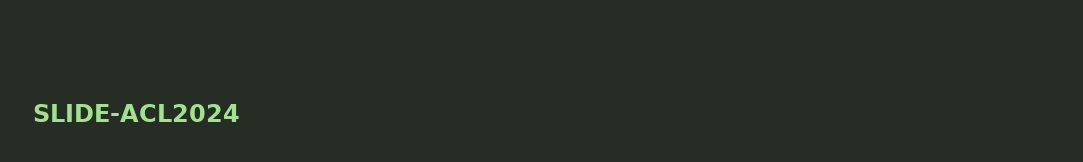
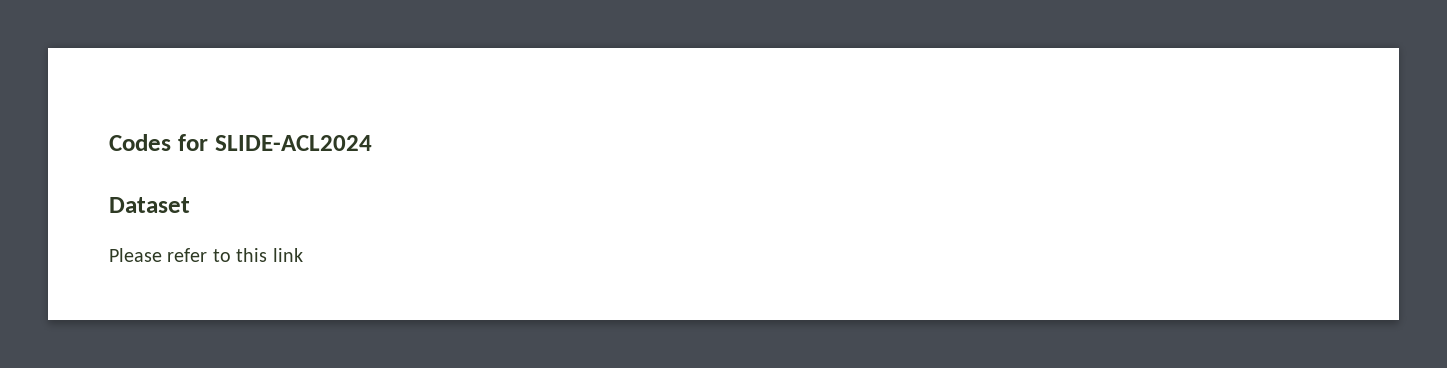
(33, 113) none -> [109,134,208,151] Codes for
(240, 113) none -> [109,197,190,213] [109,248,303,262] // Dataset // Please refer to this link

